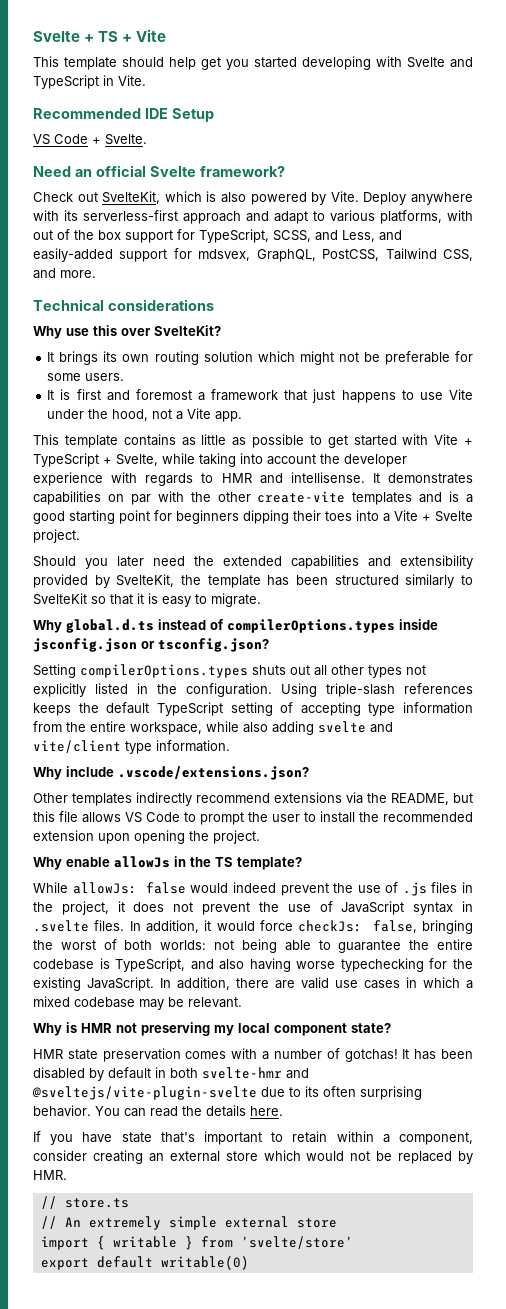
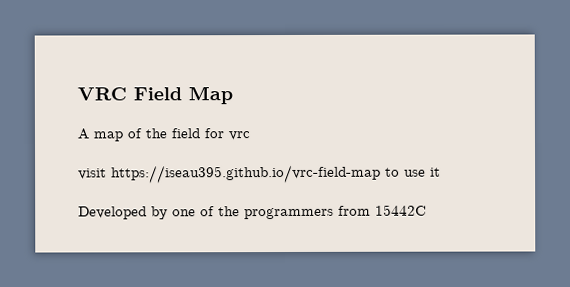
[33,29,167,42] [33,56,473,70] [33,75,146,89] [33,108,214,122] [33,134,147,145] [33,165,285,177] [33,191,474,205] [33,210,473,224] [33,229,402,243] [33,248,473,262] [33,268,96,279] [33,299,214,311] [33,325,221,339] [47,351,473,365] [47,373,125,381] [47,389,473,403] [47,408,243,422] [33,434,473,448] [33,453,407,467] [33,472,473,486] [33,491,473,505] [33,510,473,524] [33,529,80,543] [33,555,473,569] [33,574,473,588] [33,593,261,607] [33,619,438,633] [33,638,269,652] [33,664,426,678] [33,683,473,697] [33,702,473,716] [33,721,393,735] [33,740,230,754] [33,766,309,780] [33,792,473,806] [33,811,473,825] [33,830,260,844] [33,856,302,870] [33,882,473,896] [33,901,473,915] [33,920,474,934] [33,939,473,953] [33,958,473,972] [33,977,473,991] [33,996,242,1010] [33,1022,391,1036] [33,1048,473,1062] [33,1067,309,1081] [32,1086,422,1100] [33,1105,283,1117] [33,1131,473,1145] [33,1150,473,1164] [33,1170,67,1180] [40,1196,129,1209] [40,1216,337,1230] [40,1236,353,1250] [40,1256,249,1270] Svelte + TS + Vite // This template should help get you started developing with Svelte and TypeScript in Vite. // Recommended IDE Setup // VS Code + Svelte. // Need an official Svelte framework? // Check out SvelteKit, which is also powered by Vite. Deploy anywhere with its serverless-first approach and adapt to various platforms, with out of the box support for TypeScript, SCSS, and Less, and easily-added support for mdsvex, GraphQL, PostCSS, Tailwind CSS, and more. // Technical considerations // Why use this over SvelteKit? // It brings its own routing solution which might not be preferable for some users. // It is first and foremost a framework that just happens to use Vite under the hood, not a Vite app. // This template contains as little as possible to get started with Vite + TypeScript + Svelte, while taking into account the developer experience with regards to HMR and intellisense. It demonstrates capabilities on par with the other create-vite templates and is a good starting point for beginners dipping their toes into a Vite + Svelte project. // Should you later need the extended capabilities and extensibility provided by SvelteKit, the template has been structured similarly to SvelteKit so that it is easy to migrate. // Why global.d.ts instead of compilerOptions.types inside jsconfig.json or tsconfig.json? // Setting compilerOptions.types shuts out all other types not explicitly listed in the configuration. Using triple-slash references keeps the default TypeScript setting of accepting type information from the entire workspace, while also adding svelte and vite/client type information. // Why include .vscode/extensions.json? // Other templates indirectly recommend extensions via the README, but this file allows VS Code to prompt the user to install the recommended extension upon opening the project. // Why enable allowJs in the TS template? // While allowJs: false would indeed prevent the use of .js files in the project, it does not prevent the use of JavaScript syntax in .svelte files. In addition, it would force checkJs: false, bringing the worst of both worlds: not being able to guarantee the entire codebase is TypeScript, and also having worse typechecking for the existing JavaScript. In addition, there are valid use cases in which a mixed codebase may be relevant. // Why is HMR not preserving my local component state? // HMR state preservation comes with a number of gotchas! It has been disabled by default in both svelte-hmr and @sveltejs/vite-plugin-svelte due to its often surprising behavior. You can read the details here. // If you have state that's important to retain within a component, consider creating an external store which would not be replaced by HMR. // // store.ts // // An extremely simple external store // import { writable } from 'svelte/store' // export default writable(0) -> [77,86,233,105] [77,128,250,142] [78,164,441,184] [78,204,427,220] VRC Field Map // A map of the field for vrc // visit https://iseau395.github.io/vrc-field-map to use it // Developed by one of the programmers from 15442C

